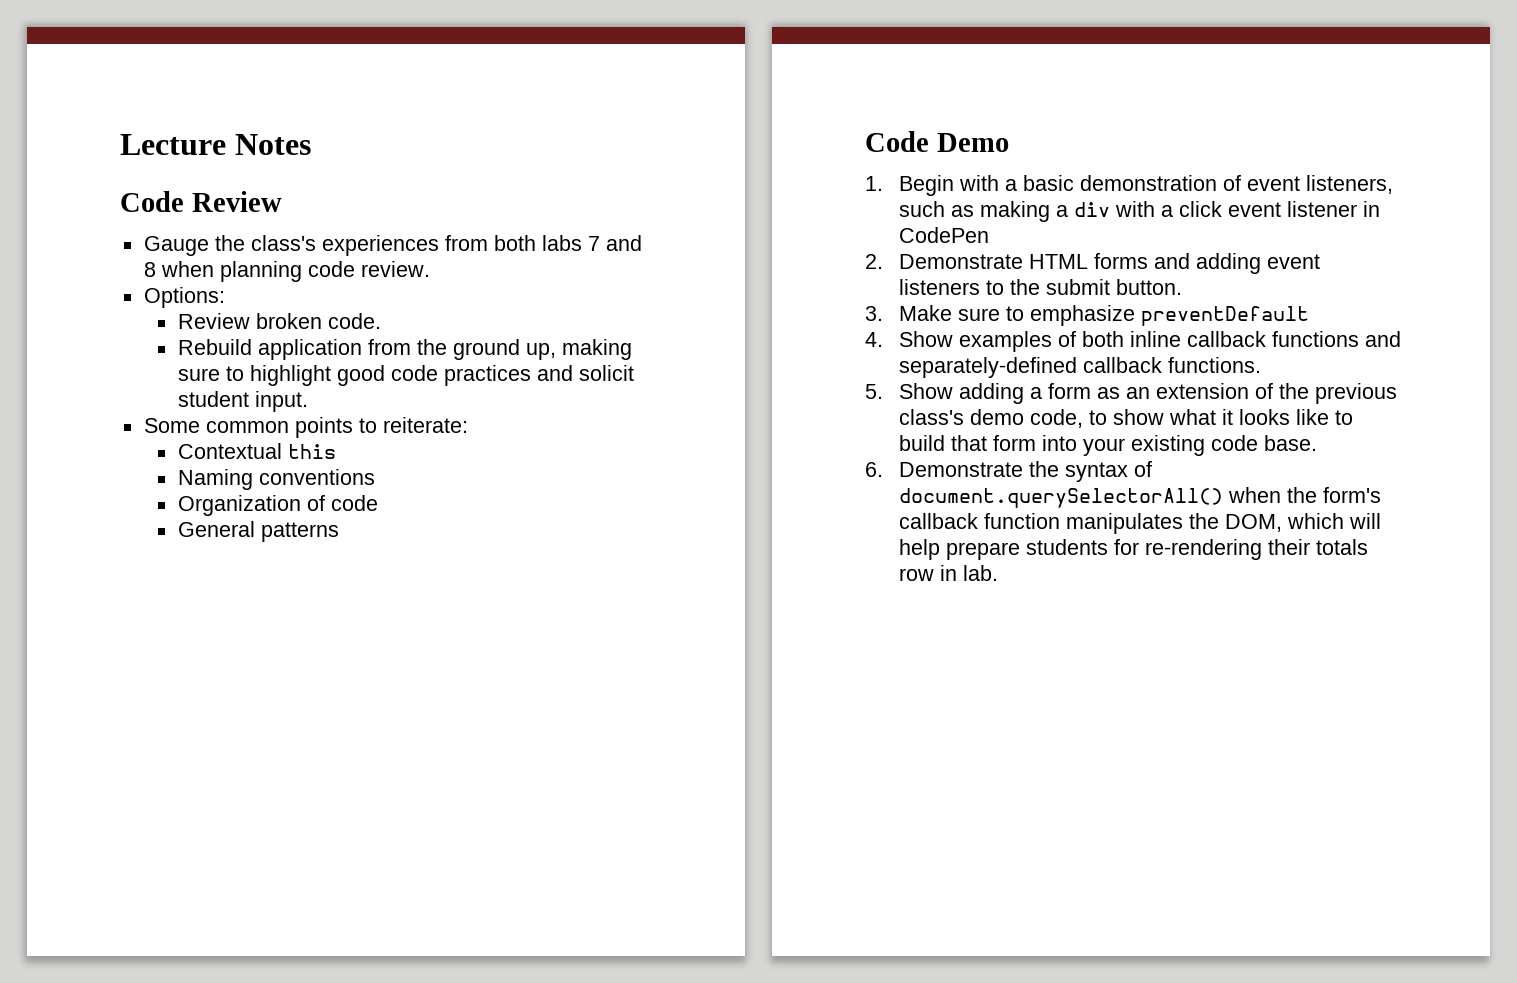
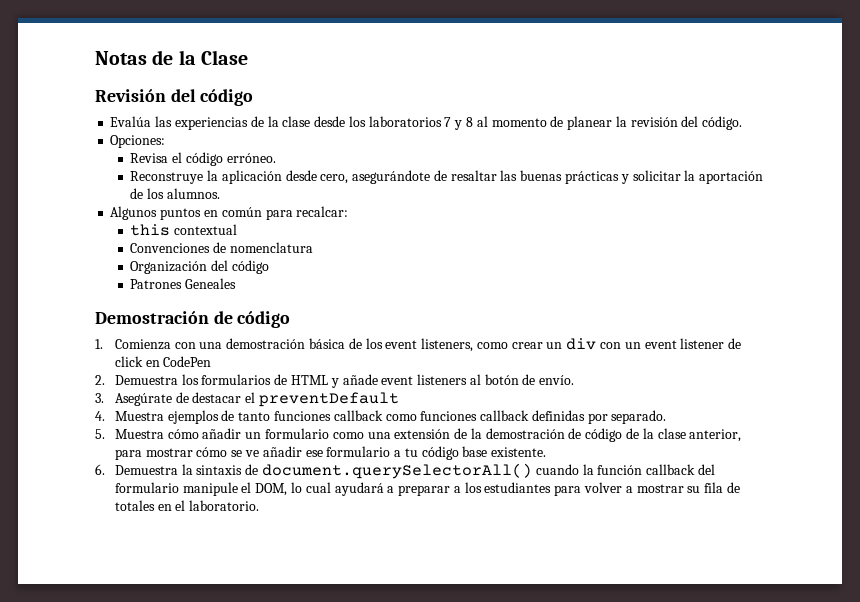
[120,134,311,155] [120,191,282,212] [143,235,642,256] [143,261,430,282] [143,287,225,308] [177,313,381,329] [177,339,632,360] [177,365,634,386] [177,391,308,412] [143,417,468,438] [177,443,336,459] [177,469,375,490] [177,495,378,516] [177,521,339,542] [865,131,1009,152] [865,175,1393,196] [898,201,1380,222] [898,227,989,243] [865,253,1320,274] [898,279,1182,295] [865,305,1309,326] [865,331,1401,352] [898,357,1261,378] [865,383,1397,404] [898,409,1353,428] [898,435,1317,456] [865,461,1152,482] [898,487,1381,508] [898,513,1381,534] [898,539,1368,560] [898,565,998,581] Lecture Notes // Code Review // Gauge the class's experiences from both labs 7 and 8 when planning code review. // Options: // Review broken code. // Rebuild application from the ground up, making sure to highlight good code practices and solicit student input. // Some common points to reiterate: // Contextual this // Naming conventions // Organization of code // General patterns // Code Demo // 1. Begin with a basic demonstration of event listeners, such as making a div with a click event listener in CodePen // 2. Demonstrate HTML forms and adding event listeners to the submit button. // 3. Make sure to emphasize preventDefault // 4. Show examples of both inline callback functions and separately-defined callback functions. // 5. Show adding a form as an extension of the previous class's demo code, to show what it looks like to build that form into your existing code base. // 6. Demonstrate the syntax of document.querySelectorAll() when the form's callback function manipulates the DOM, which will help prepare students for re-rendering their totals row in lab. -> [95,50,248,65] [95,89,254,106] [110,116,743,130] [110,135,166,148] [130,152,276,166] [130,170,764,184] [130,188,220,199] [110,206,349,220] [130,224,238,236] [130,242,313,253] [130,260,269,274] [130,278,237,289] [95,311,291,328] [95,338,742,352] [114,356,212,367] [95,374,575,388] [95,392,399,407] [95,410,667,424] [95,428,742,442] [114,446,547,460] [95,463,715,479] [114,482,740,496] [114,500,260,511] Notas de la Clase // Revisión del código // Evalúa las experiencias de la clase desde los laboratorios 7 y 8 al momento de planear la revisión del código. // Opciones: // Revisa el código erróneo. // Reconstruye la aplicación desde cero, asegurándote de resaltar las buenas prácticas y solicitar la aportación de los alumnos. // Algunos puntos en común para recalcar: // this contextual // Convenciones de nomenclatura // Organización del código // Patrones Geneales // Demostración de código // 1. Comienza con una demostración básica de los event listeners, como crear un div con un event listener de click en CodePen // 2. Demuestra los formularios de HTML y añade event listeners al botón de envío. // 3. Asegúrate de destacar el preventDefault // 4. Muestra ejemplos de tanto funciones callback como funciones callback definidas por separado. // 5. Muestra cómo añadir un formulario como una extensión de la demostración de código de la clase anterior, para mostrar cómo se ve añadir ese formulario a tu código base existente. // 6. Demuestra la sintaxis de document.querySelectorAll() cuando la función callback del formulario manipule el DOM, lo cual ayudará a preparar a los estudiantes para volver a mostrar su fila de totales en el laboratorio.

